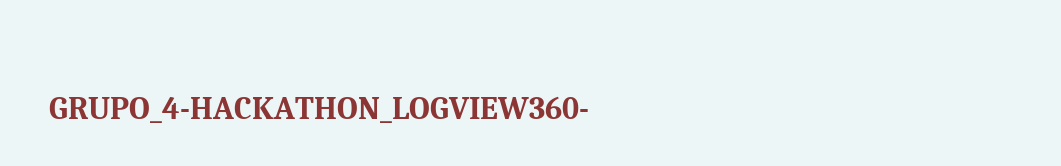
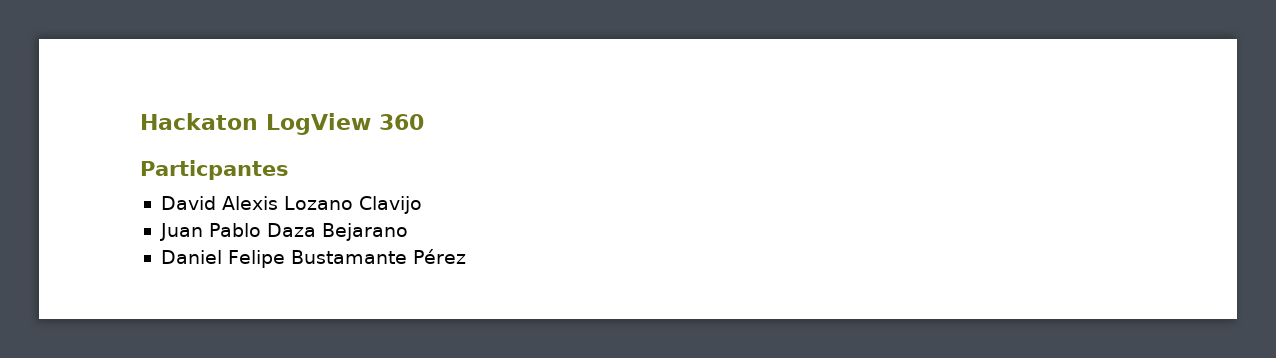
[49,96,589,123] GRUPO_4-HACKATHON_LOGVIEW360- -> [140,113,424,135] [140,160,289,180] [160,196,422,214] [159,223,408,241] [160,249,466,268] Hackaton LogView 360 // Particpantes // David Alexis Lozano Clavijo // Juan Pablo Daza Bejarano // Daniel Felipe Bustamante Pérez

